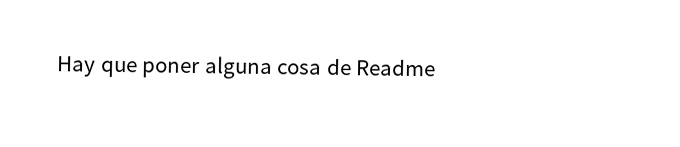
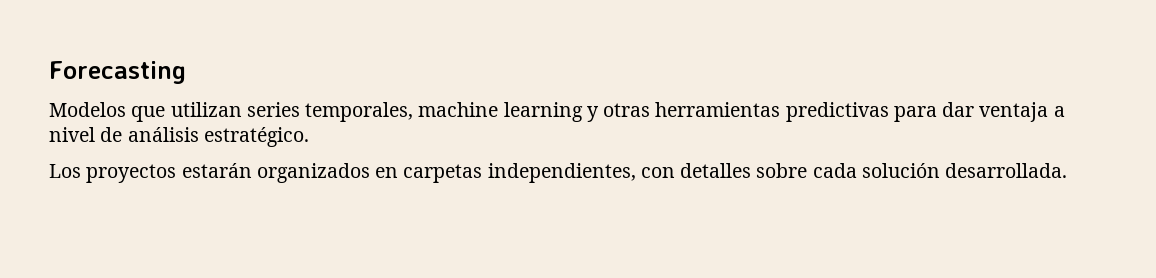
[56,56,437,80] Hay que poner alguna cosa de Readme -> [49,61,186,84] [49,102,1065,122] [49,127,309,147] [49,163,1068,183] Forecasting // Modelos que utilizan series temporales, machine learning y otras herramientas predictivas para dar ventaja a nivel de análisis estratégico. // Los proyectos estarán organizados en carpetas independientes, con detalles sobre cada solución desarrollada.

